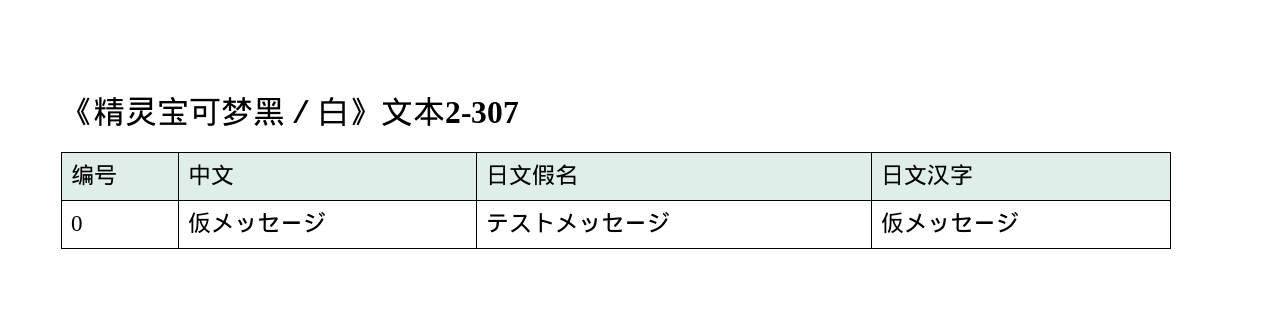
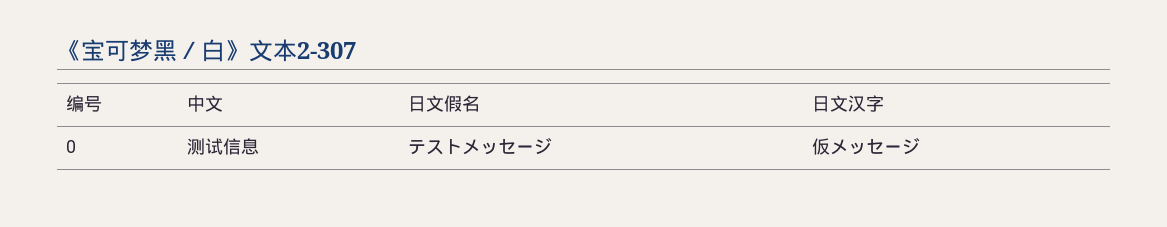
[93,97,157,126] 精灵 -> (81, 50) none
[188,211,327,234] 仮メッセージ -> [186,138,259,155] 测试信息

